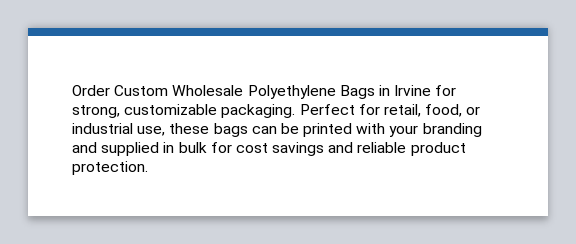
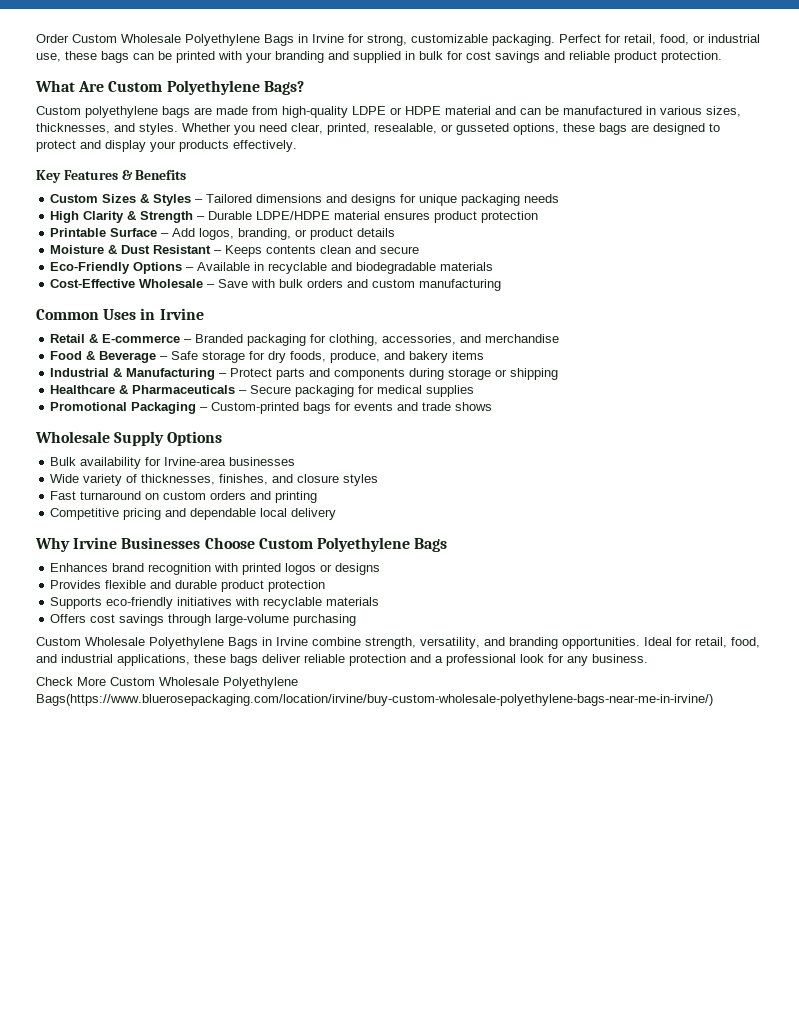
(148, 168) none -> [35,80,304,95] [36,106,741,118] [36,123,720,135] [36,140,297,152] [36,170,187,183] [50,194,560,206] [50,211,539,223] [50,228,396,240] [50,245,420,257] [50,262,494,274] [50,279,502,291] [36,308,204,320] [50,334,560,346] [50,351,485,363] [50,368,559,380] [50,385,475,397] [50,402,493,414] [35,431,223,446] [50,457,296,469] [50,474,379,486] [50,491,318,503] [50,508,337,520] [35,537,448,552] [50,563,381,575] [50,580,326,592] [50,597,380,609] [50,614,357,626] [36,637,760,649] [36,654,648,666] [36,677,298,689] [36,694,713,706] // What Are Custom Polyethylene Bags? // Custom polyethylene bags are made from high-quality LDPE or HDPE material and can be manufactured in various sizes, thicknesses, and styles. Whether you need clear, printed, resealable, or gusseted options, these bags are designed to protect and display your products effectively. // Key Features & Benefits // Custom Sizes & Styles – Tailored dimensions and designs for unique packaging needs // High Clarity & Strength – Durable LDPE/HDPE material ensures product protection // Printable Surface – Add logos, branding, or product details // Moisture & Dust Resistant – Keeps contents clean and secure // Eco-Friendly Options – Available in recyclable and biodegradable materials // Cost-Effective Wholesale – Save with bulk orders and custom manufacturing // Common Uses in Irvine // Retail & E-commerce – Branded packaging for clothing, accessories, and merchandise // Food & Beverage – Safe storage for dry foods, produce, and bakery items // Industrial & Manufacturing – Protect parts and components during storage or shipping // Healthcare & Pharmaceuticals – Secure packaging for medical supplies // Promotional Packaging – Custom-printed bags for events and trade shows // Wholesale Supply Options // Bulk availability for Irvine-area businesses // Wide variety of thicknesses, finishes, and closure styles // Fast turnaround on custom orders and printing // Competitive pricing and dependable local delivery // Why Irvine Businesses Choose Custom Polyethylene Bags // Enhances brand recognition with printed logos or designs // Provides flexible and durable product protection // Supports eco-friendly initiatives with recyclable materials // Offers cost savings through large-volume purchasing // Custom Wholesale Polyethylene Bags in Irvine combine strength, versatility, and branding opportunities. Ideal for retail, food, and industrial applications, these bags deliver reliable protection and a professional look for any business. // Check More Custom Wholesale Polyethylene Bags(https://www.bluerosepackaging.com/location/irvine/buy-custom-wholesale-polyethylene-bags-near-me-in-irvine/)

